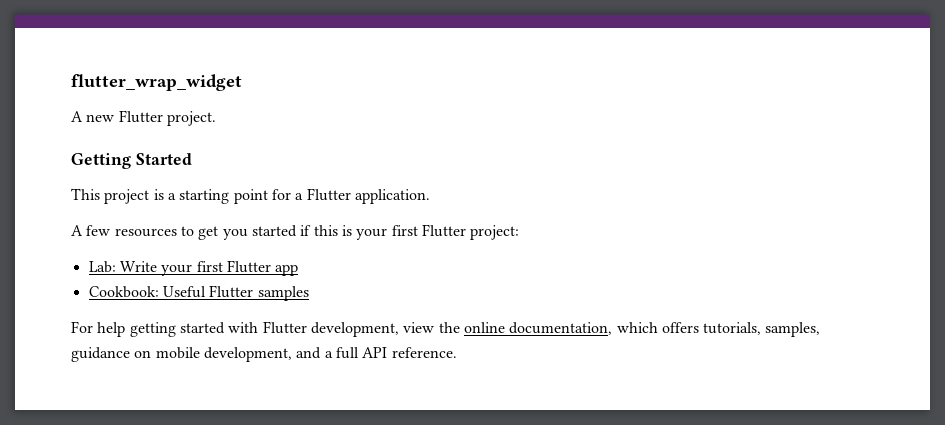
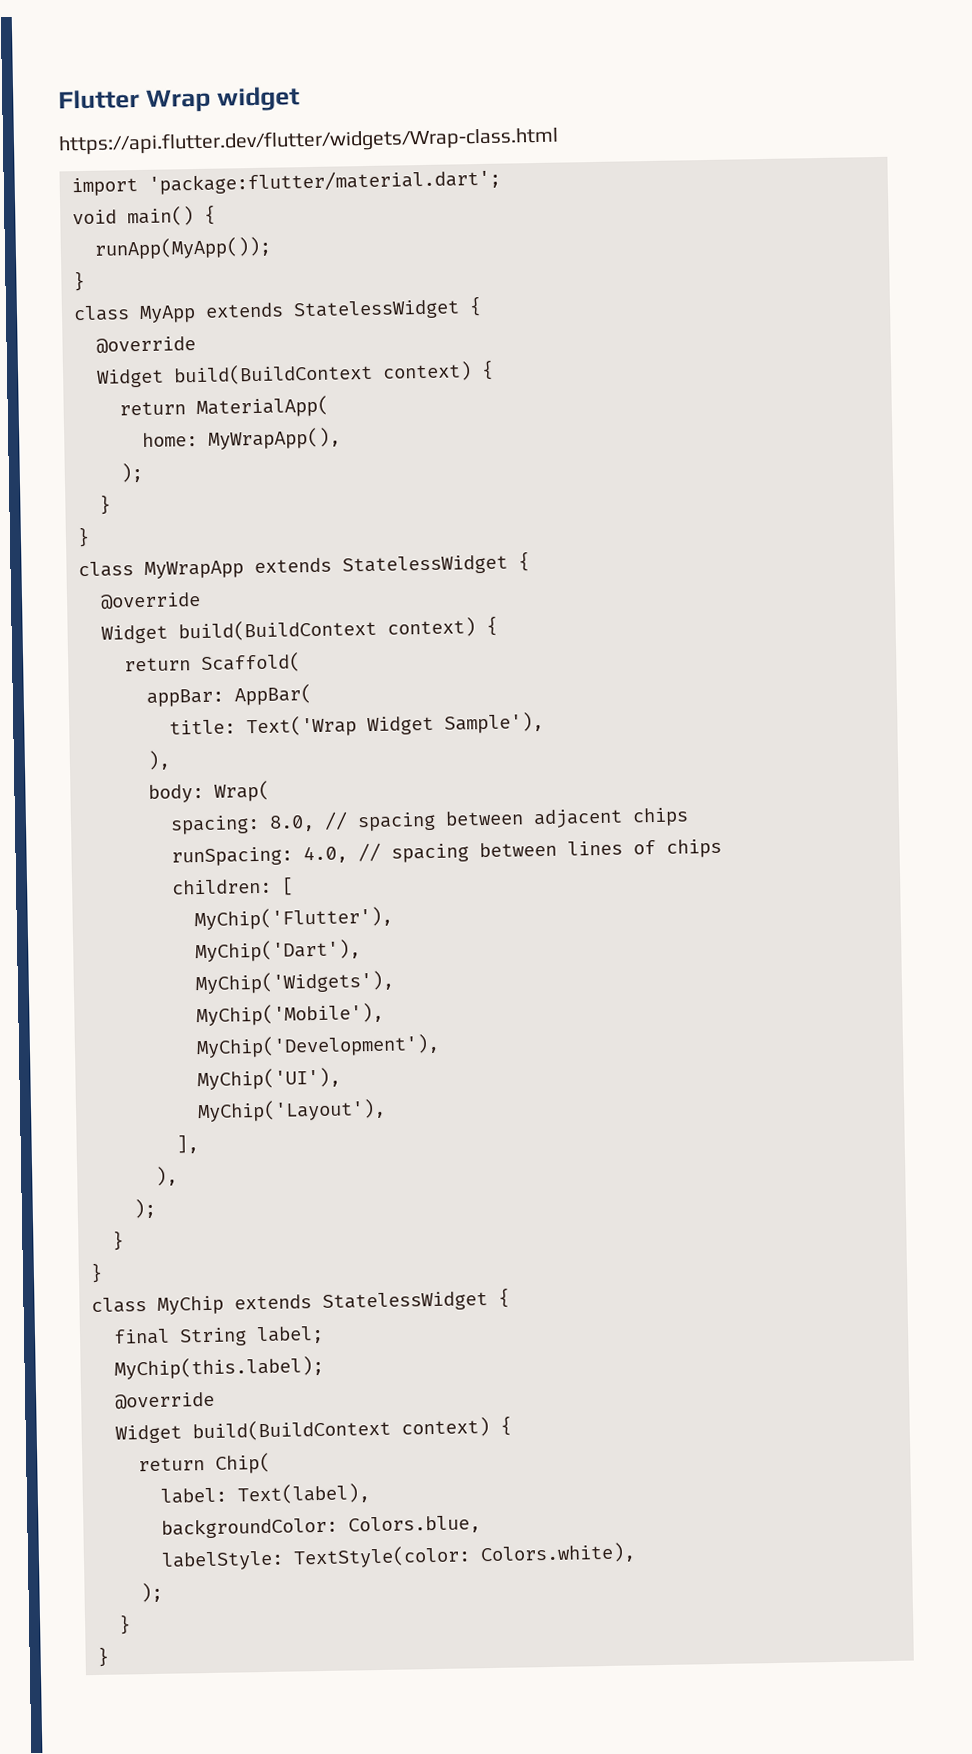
[71,74,242,91] [71,110,216,126] [71,153,192,169] [71,188,430,204] [71,224,520,240] [88,260,299,276] [88,285,309,301] [71,321,821,337] [71,347,457,362] flutter_wrap_widget // A new Flutter project. // Getting Started // This project is a starting point for a Flutter application. // A few resources to get you started if this is your first Flutter project: // Lab: Write your first Flutter app // Cookbook: Useful Flutter samples // For help getting started with Flutter development, view the online documentation, which offers tutorials, samples, guidance on mobile development, and a full API reference. -> [58,86,300,113] [58,126,559,156] [71,168,501,197] [72,204,216,227] [94,236,272,260] [73,270,85,292] [73,296,482,324] [96,336,196,354] [96,359,494,388] [119,395,329,419] [142,427,341,450] [120,462,143,483] [99,494,111,515] [77,526,90,548] [78,551,530,579] [100,591,201,610] [101,615,498,644] [124,652,301,673] [146,684,312,707] [169,711,544,738] [147,750,171,770] [148,780,270,803] [170,807,689,835] [171,838,722,867] [172,876,294,896] [194,906,393,931] [195,939,361,963] [195,970,394,995] [196,1002,384,1027] [196,1033,440,1059] [197,1067,341,1091] [197,1098,386,1123] [176,1134,199,1154] [155,1166,178,1186] [133,1198,156,1219] [112,1230,124,1251] [90,1262,103,1284] [91,1287,510,1315] [113,1325,324,1347] [114,1355,324,1380] [115,1391,215,1410] [115,1415,512,1444] [138,1452,271,1474] [160,1483,371,1505] [161,1515,481,1539] [161,1542,636,1571] [140,1582,163,1603] [118,1614,131,1635] [97,1646,109,1667] Flutter Wrap widget // https://api.flutter.dev/flutter/widgets/Wrap-class.html // import 'package:flutter/material.dart'; // void main() { // runApp(MyApp()); // } // class MyApp extends StatelessWidget { // @override // Widget build(BuildContext context) { // return MaterialApp( // home: MyWrapApp(), // ); // } // } // class MyWrapApp extends StatelessWidget { // @override // Widget build(BuildContext context) { // return Scaffold( // appBar: AppBar( // title: Text('Wrap Widget Sample'), // ), // body: Wrap( // spacing: 8.0, // spacing between adjacent chips // runSpacing: 4.0, // spacing between lines of chips // children: [ // MyChip('Flutter'), // MyChip('Dart'), // MyChip('Widgets'), // MyChip('Mobile'), // MyChip('Development'), // MyChip('UI'), // MyChip('Layout'), // ], // ), // ); // } // } // class MyChip extends StatelessWidget { // final String label; // MyChip(this.label); // @override // Widget build(BuildContext context) { // return Chip( // label: Text(label), // backgroundColor: Colors.blue, // labelStyle: TextStyle(color: Colors.white), // ); // } // }

